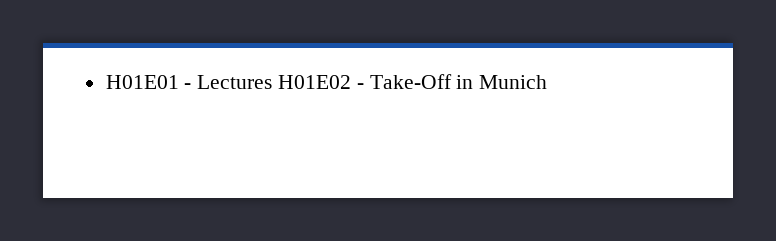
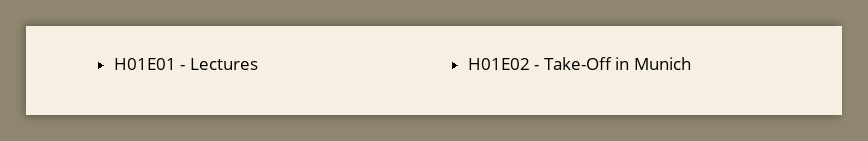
(273, 82) none -> (258, 64) //

